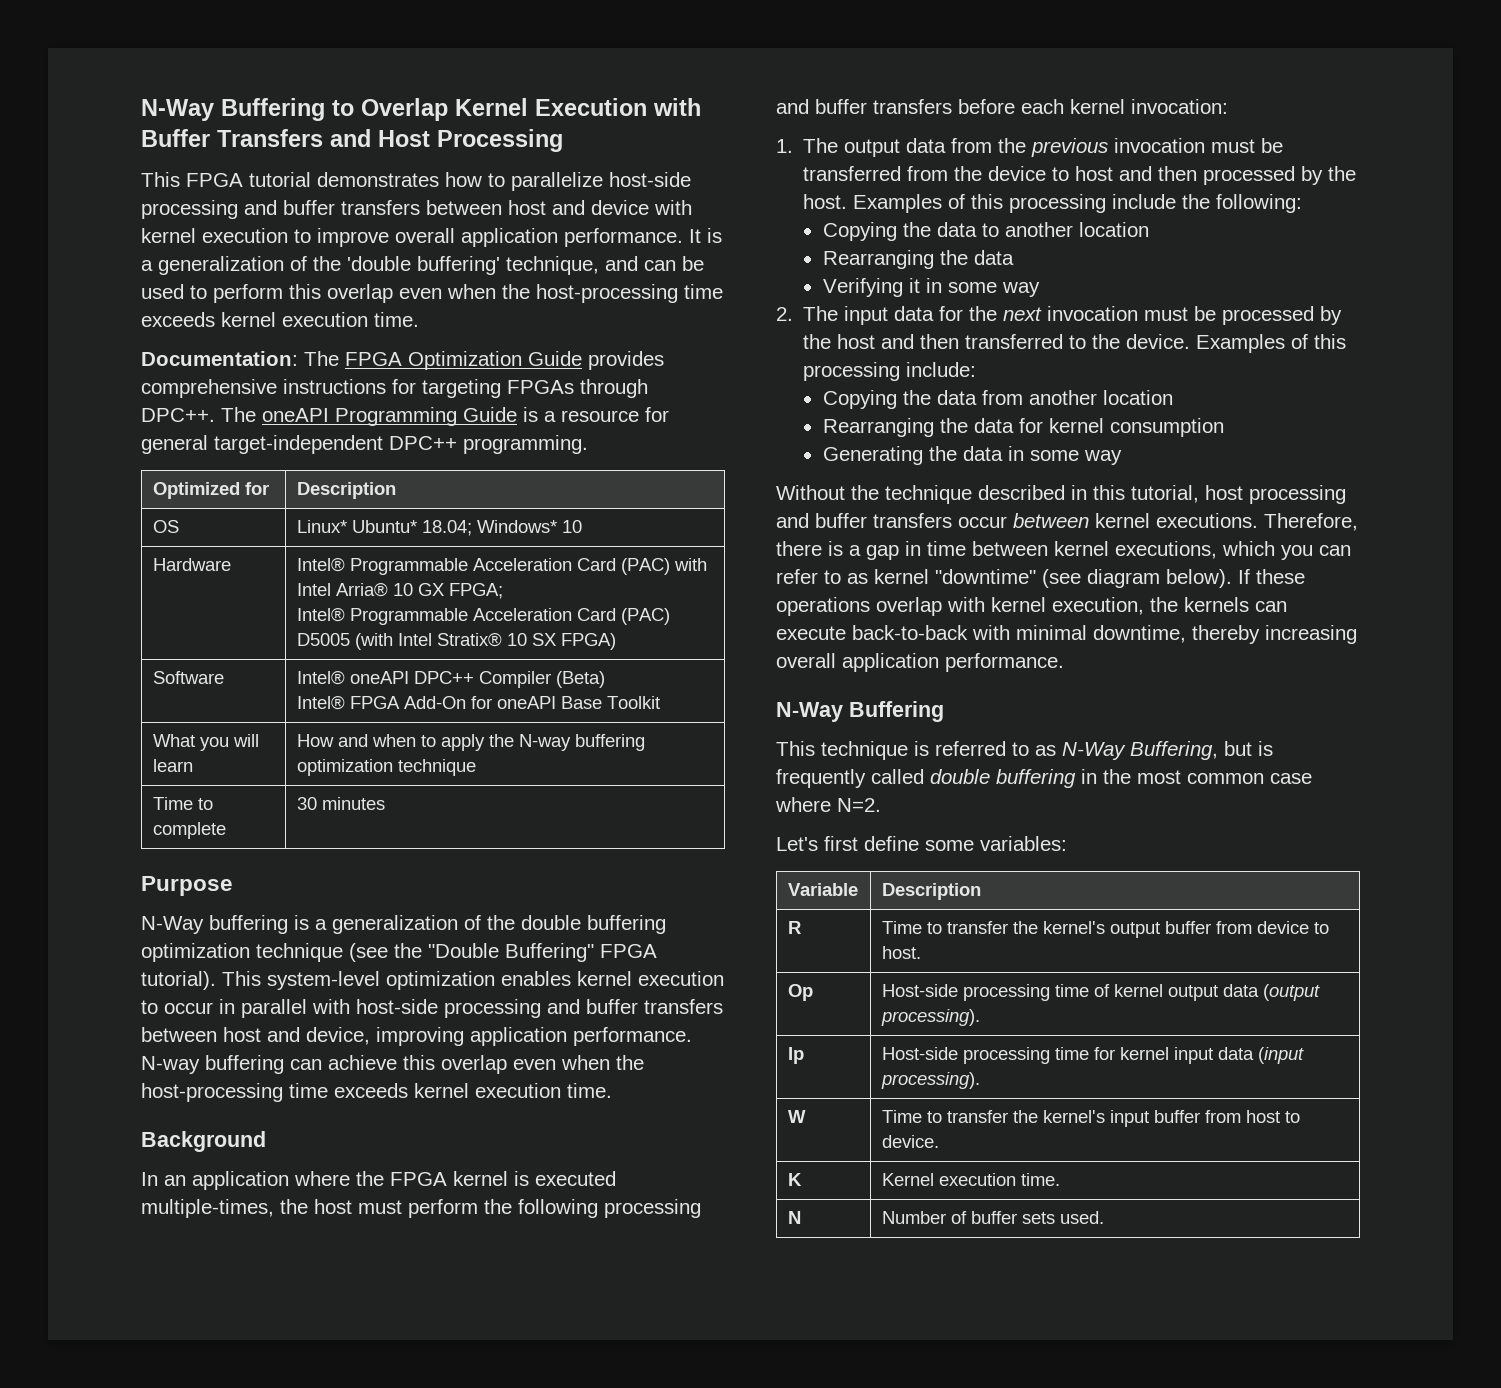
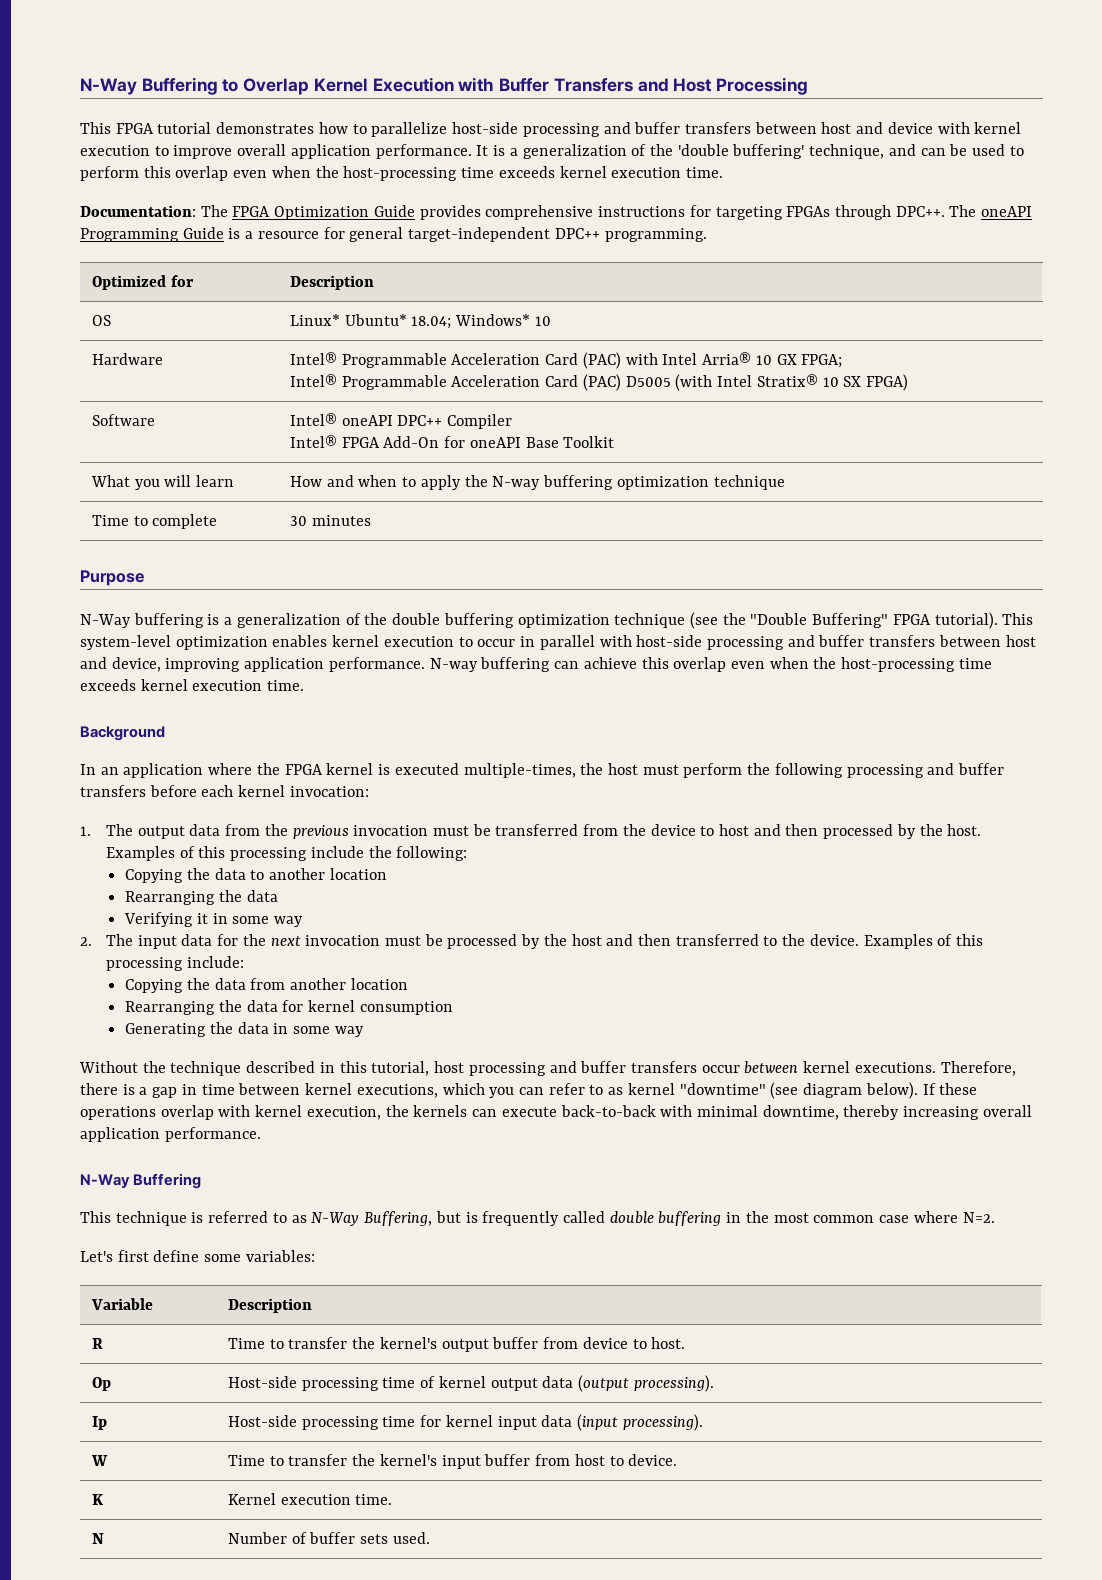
[555,671,605,688] (Beta) -> (513, 421) none

